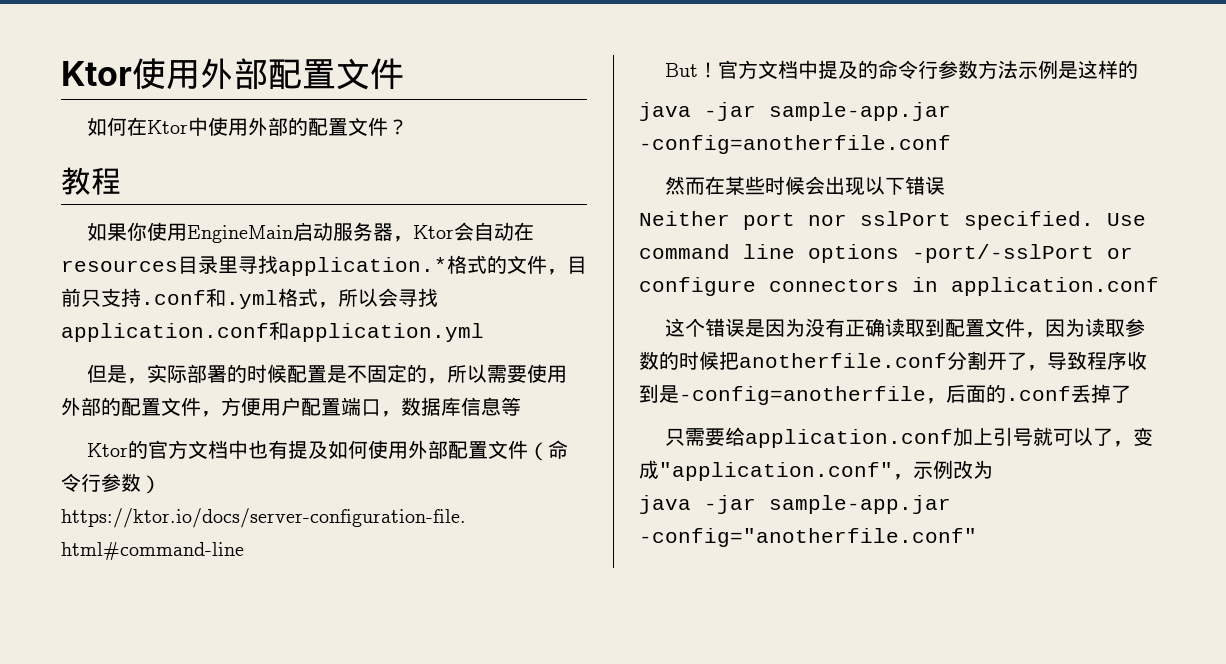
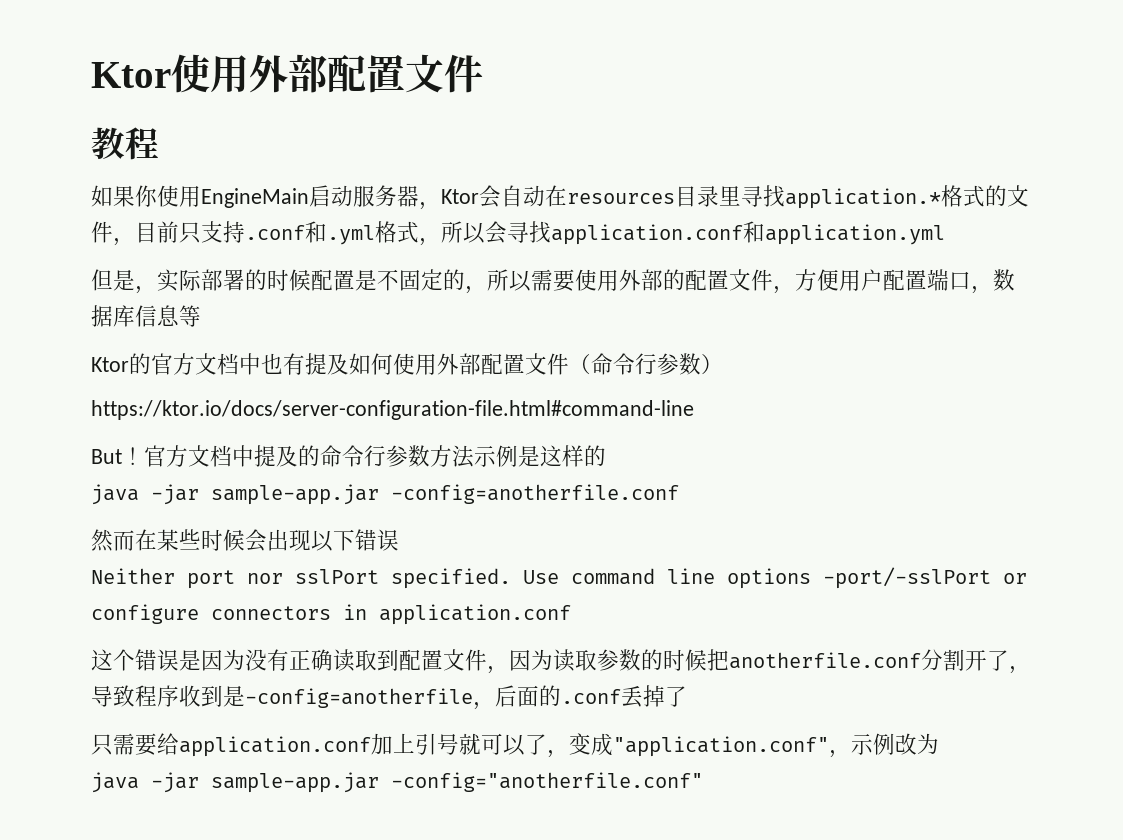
[87,117,409,136] // 如何在Ktor中使用外部的配置文件？ -> (483, 73) none

